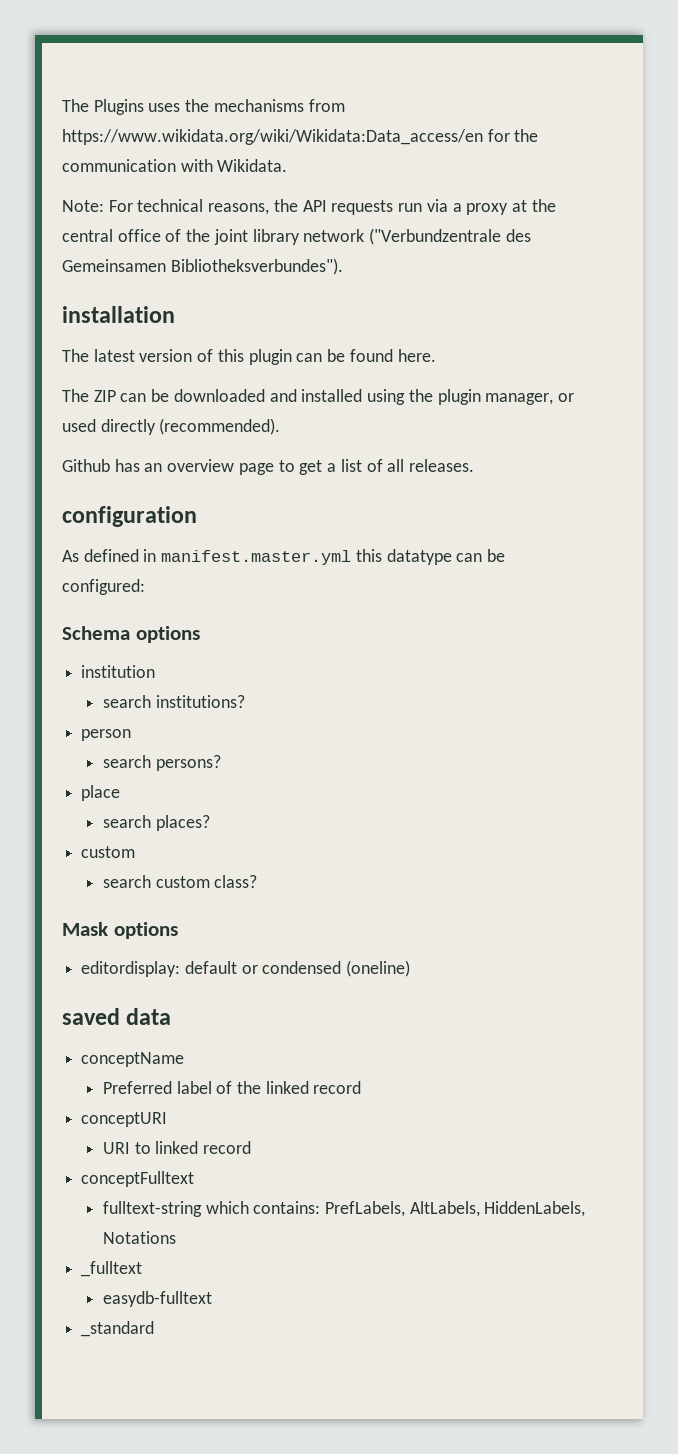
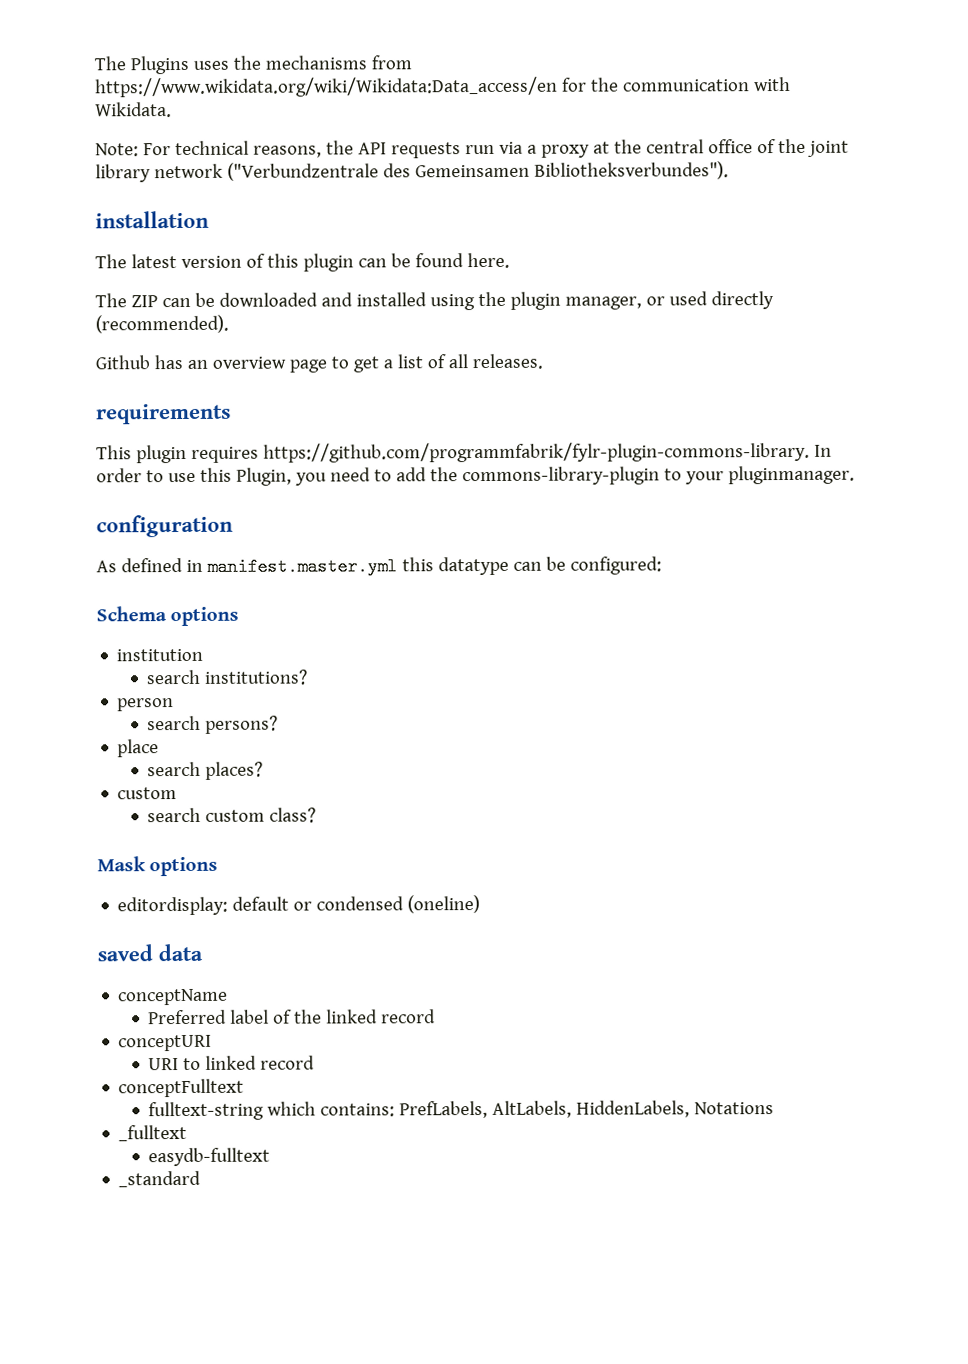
(474, 465) none -> [96,403,231,425] [96,441,832,464] [96,465,855,486] // requirements // This plugin requires https://github.com/programmfabrik/fylr-plugin-commons-library. In order to use this Plugin, you need to add the commons-library-plugin to your pluginmanager.

